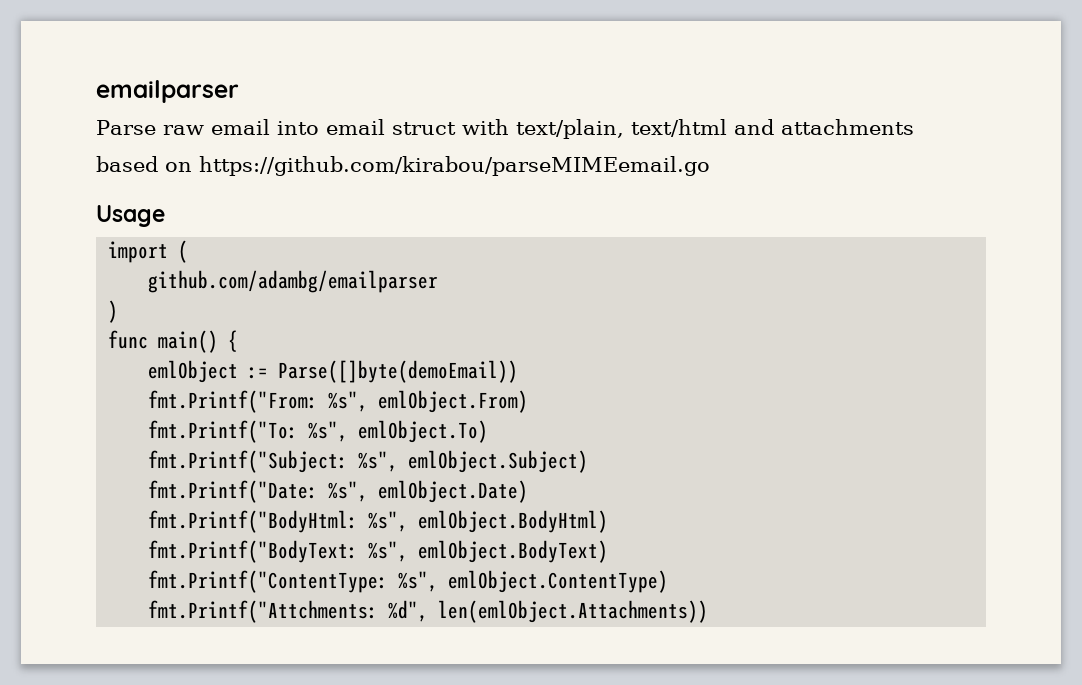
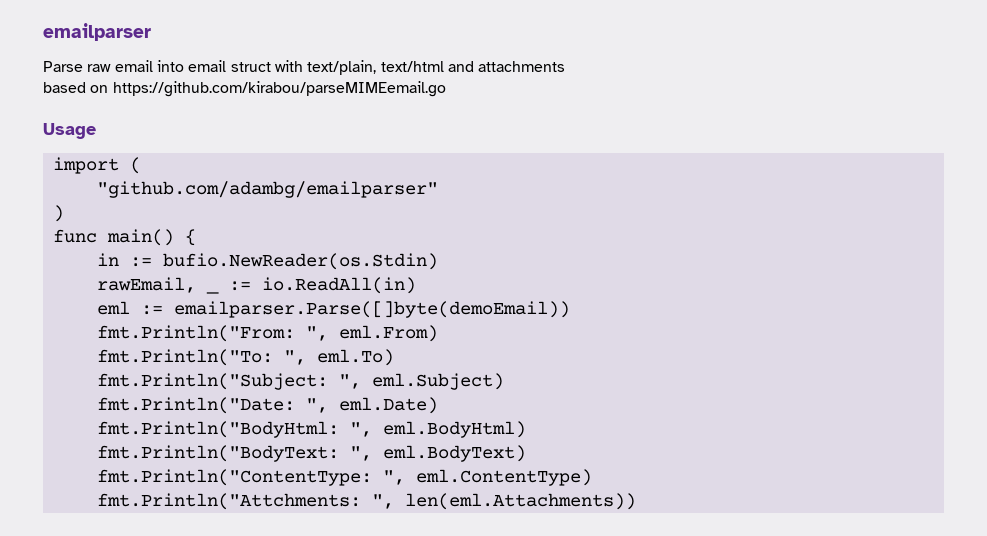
[148,270,439,293] github.com/adambg/emailparser -> [96,181,438,198] "github.com/adambg/emailparser"
[148,360,519,383] [148,390,529,413] [148,420,489,443] [148,450,589,473] [148,480,529,503] [148,510,609,533] [148,540,609,563] [148,570,669,593] [148,600,709,623] emlObject := Parse([]byte(demoEmail)) // fmt.Printf("From: %s", emlObject.From) // fmt.Printf("To: %s", emlObject.To) // fmt.Printf("Subject: %s", emlObject.Subject) // fmt.Printf("Date: %s", emlObject.Date) // fmt.Printf("BodyHtml: %s", emlObject.BodyHtml) // fmt.Printf("BodyText: %s", emlObject.BodyText) // fmt.Printf("ContentType: %s", emlObject.ContentType) // fmt.Printf("Attchments: %d", len(emlObject.Attachments)) -> [96,253,438,270] [96,277,416,294] [96,301,570,318] [96,325,438,342] [96,349,394,366] [96,373,504,390] [96,397,438,414] [96,421,526,438] [96,445,526,462] [96,469,592,486] [96,493,636,510] in := bufio.NewReader(os.Stdin) // rawEmail, _ := io.ReadAll(in) // eml := emailparser.Parse([]byte(demoEmail)) // fmt.Println("From: ", eml.From) // fmt.Println("To: ", eml.To) // fmt.Println("Subject: ", eml.Subject) // fmt.Println("Date: ", eml.Date) // fmt.Println("BodyHtml: ", eml.BodyHtml) // fmt.Println("BodyText: ", eml.BodyText) // fmt.Println("ContentType: ", eml.ContentType) // fmt.Println("Attchments: ", len(eml.Attachments))

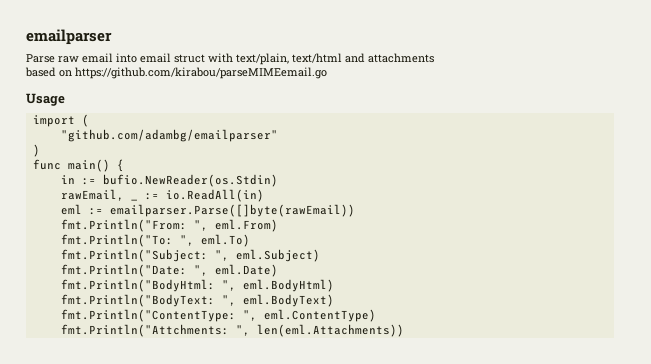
[173,301,570,318] emailparser.Parse([]byte(demoEmail)) -> [109,204,355,217] emailparser.Parse([]byte(rawEmail))

